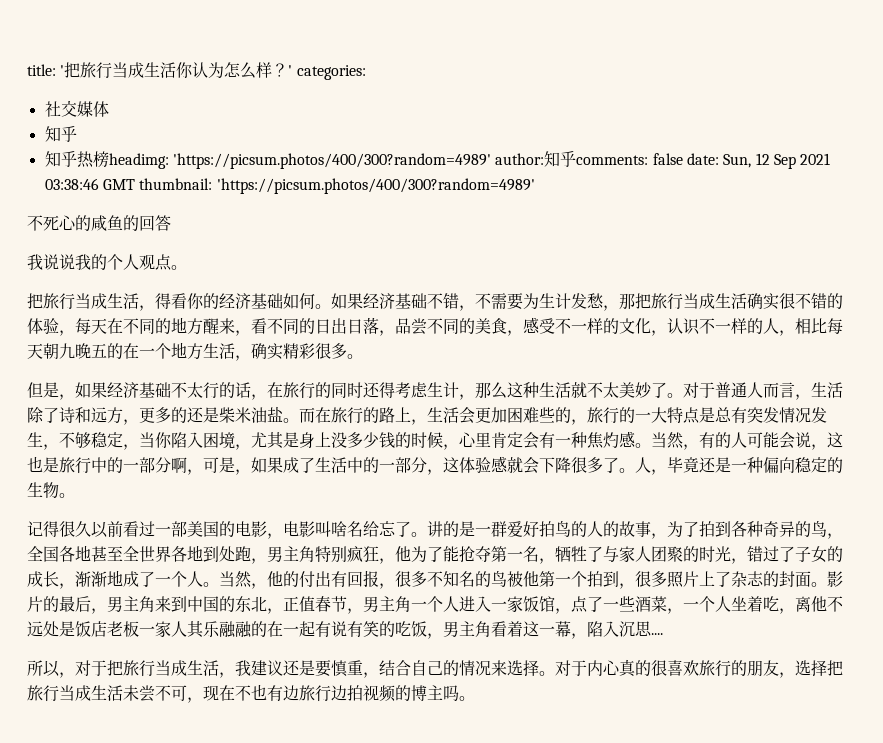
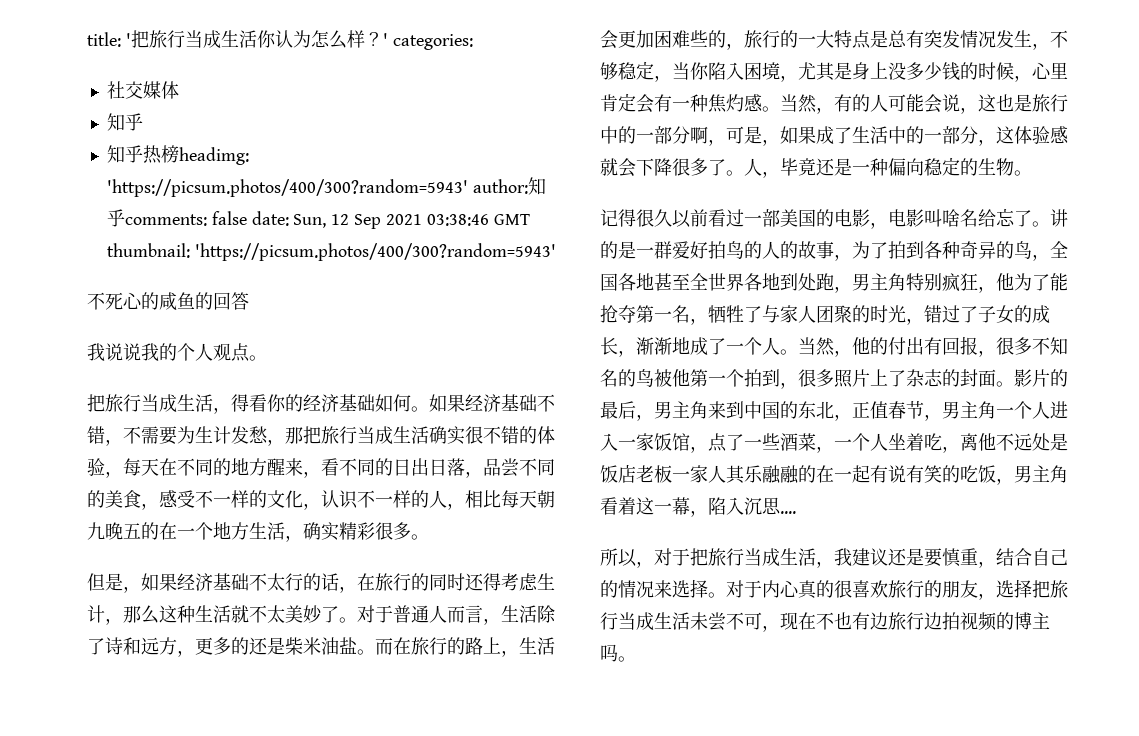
[172,153,491,169] 'https://picsum.photos/400/300?random=4989' -> [106,179,468,197] 'https://picsum.photos/400/300?random=5943'
[216,178,535,194] 'https://picsum.photos/400/300?random=4989' -> [194,243,556,261] 'https://picsum.photos/400/300?random=5943'

